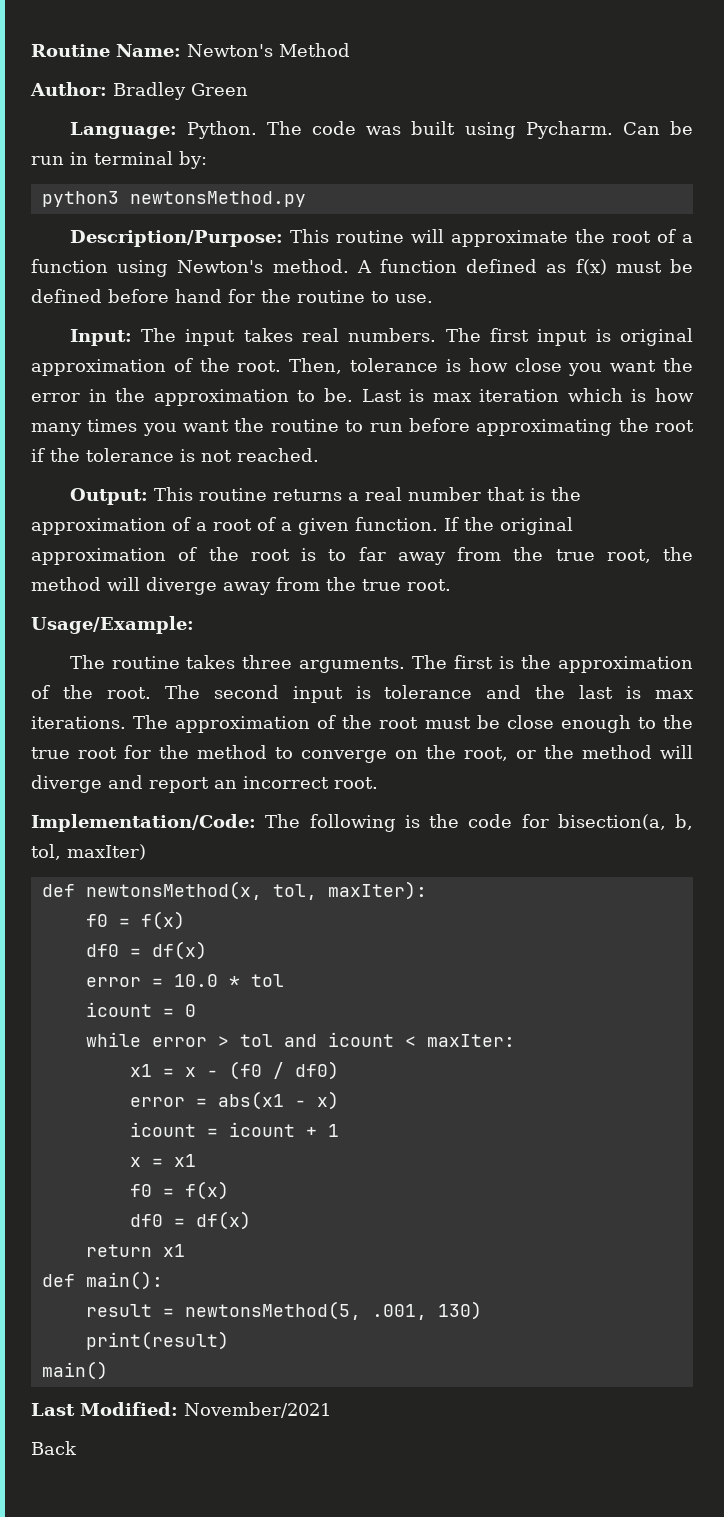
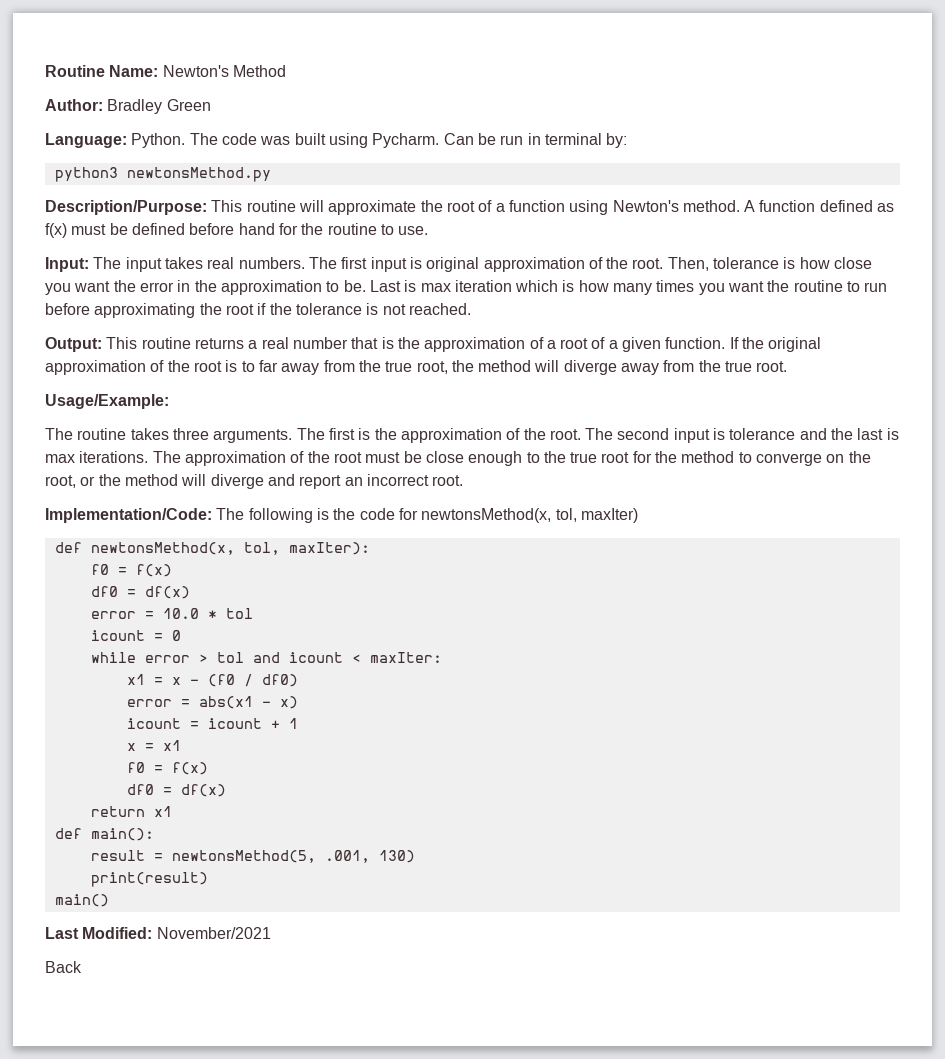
[557,814,693,830] bisection(a, b, -> [421,508,552,523] newtonsMethod(x,

